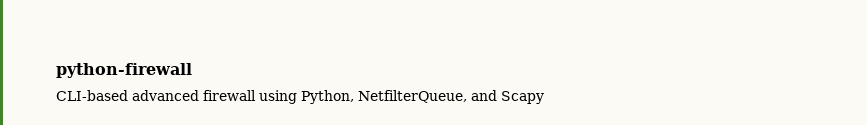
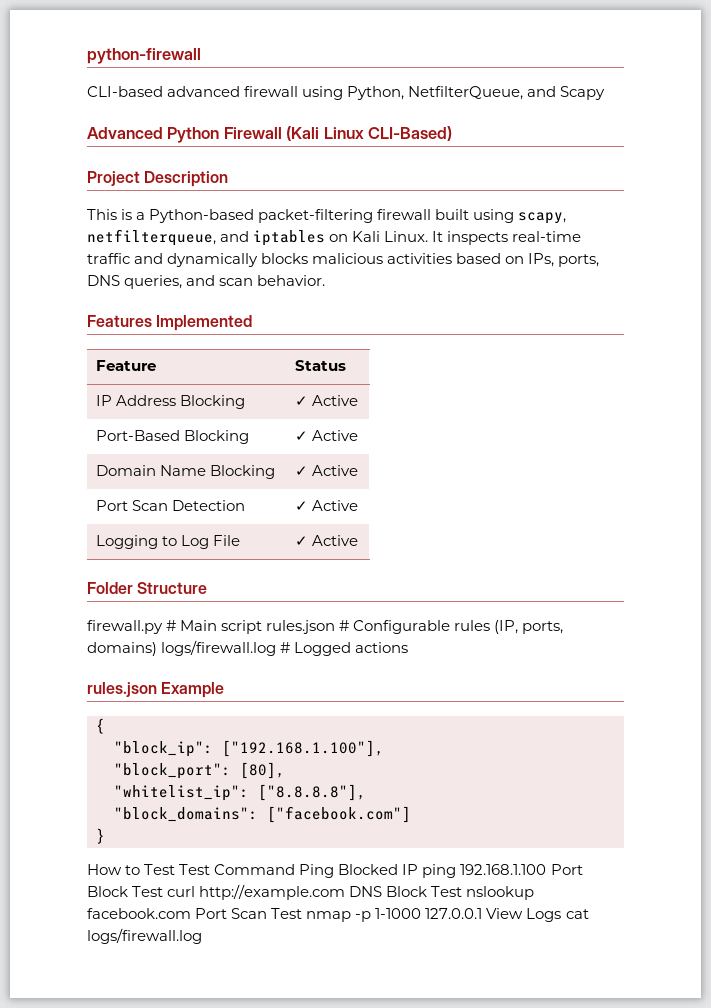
(544, 97) none -> [87,126,453,143] [87,171,229,187] [87,209,567,224] [87,229,582,246] [87,253,600,267] [87,275,326,289] [87,315,253,331] [95,360,156,371] [294,360,346,371] [95,395,245,409] [294,395,358,406] [95,430,249,444] [294,430,358,441] [95,465,275,479] [294,465,358,476] [95,500,245,511] [294,500,358,511] [95,535,240,549] [294,535,358,546] [87,582,208,594] [87,620,564,634] [87,640,409,656] [87,682,225,698] [96,718,105,734] [114,740,384,757] [114,762,285,779] [114,784,366,801] [114,806,411,823] [96,828,105,844] [87,864,583,878] [87,884,535,900] [87,908,589,922] [87,928,202,944] // Advanced Python Firewall (Kali Linux CLI-Based) // Project Description // This is a Python-based packet-filtering firewall built using scapy, netfilterqueue, and iptables on Kali Linux. It inspects real-time traffic and dynamically blocks malicious activities based on IPs, ports, DNS queries, and scan behavior. // Features Implemented // Feature | Status // IP Address Blocking | ✓ Active // Port-Based Blocking | ✓ Active // Domain Name Blocking | ✓ Active // Port Scan Detection | ✓ Active // Logging to Log File | ✓ Active // Folder Structure // firewall.py # Main script rules.json # Configurable rules (IP, ports, domains) logs/firewall.log # Logged actions // rules.json Example // { // "block_ip": ["192.168.1.100"], // "block_port": [80], // "whitelist_ip": ["8.8.8.8"], // "block_domains": ["facebook.com"] // } // How to Test Test Command Ping Blocked IP ping 192.168.1.100 Port Block Test curl http://example.com DNS Block Test nslookup facebook.com Port Scan Test nmap -p 1-1000 127.0.0.1 View Logs cat logs/firewall.log

